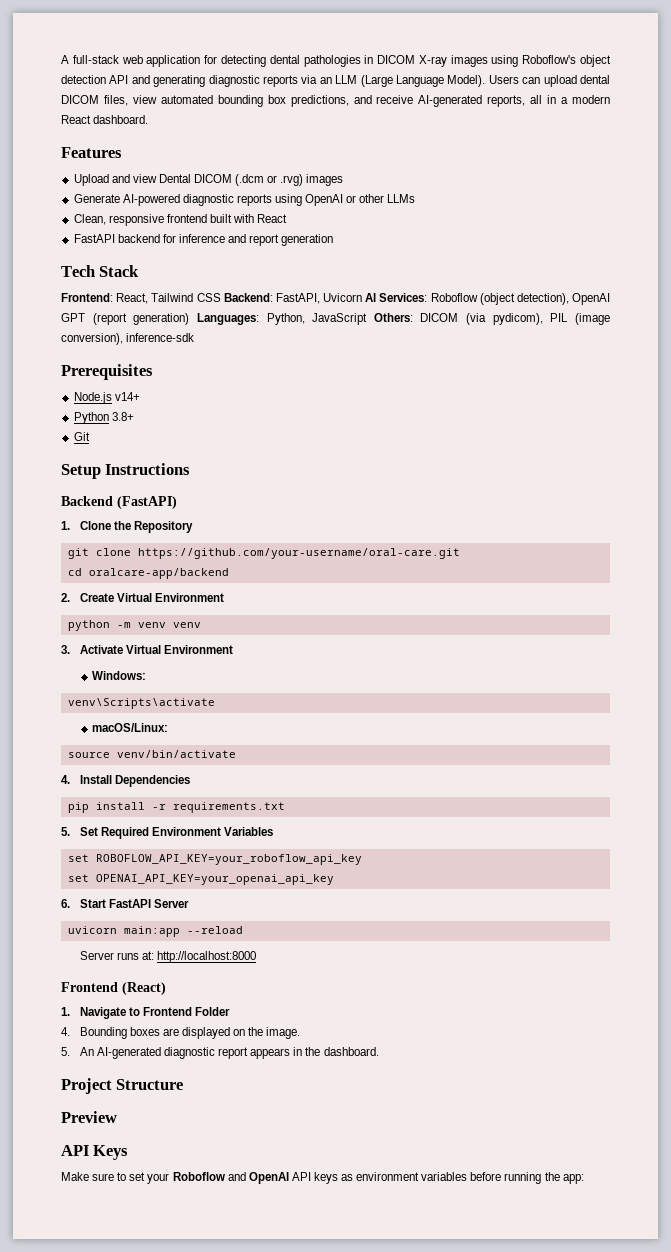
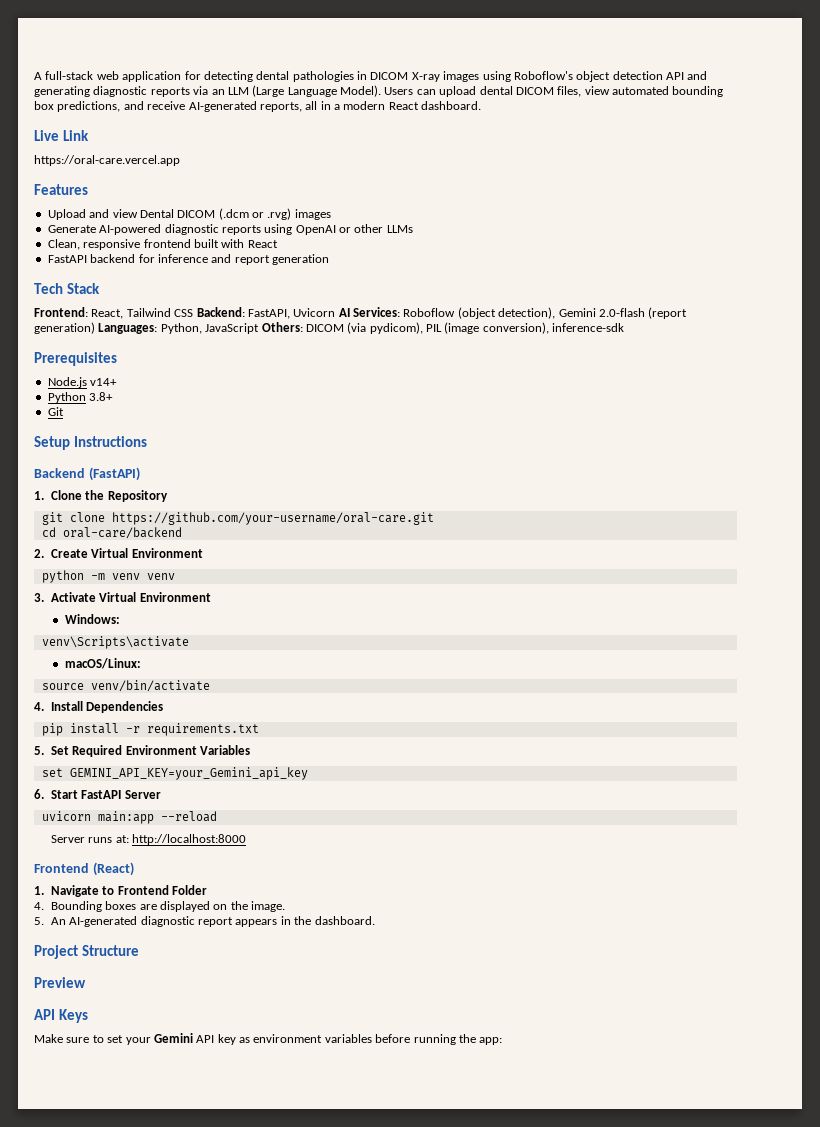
(149, 119) none -> [34,130,89,141] [34,155,180,166] // Live Link // https://oral-care.vercel.app
[572,293,611,305] [61,313,85,322] OpenAI GPT -> [558,308,645,317] Gemini 2.0-flash
[88,568,229,579] oralcare-app/backend -> [62,527,182,539] oral-care/backend
[95,854,362,865] [67,874,334,885] ROBOFLOW_API_KEY=your_roboflow_api_key // set OPENAI_API_KEY=your_openai_api_key -> [69,767,308,780] GEMINI_API_KEY=your_Gemini_api_key
[172,1172,338,1184] Roboflow and OpenAI API keys -> [153,1033,236,1045] Gemini API key

